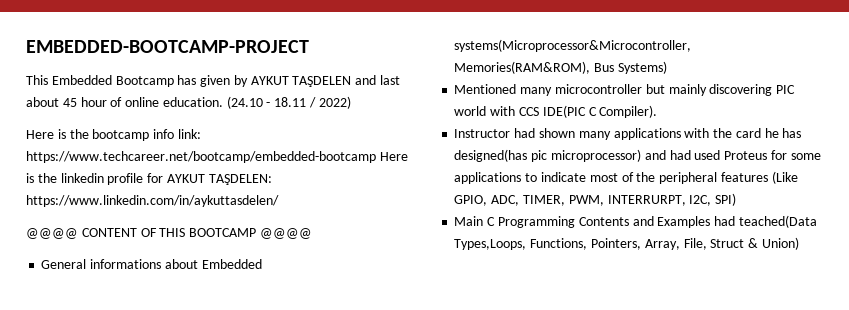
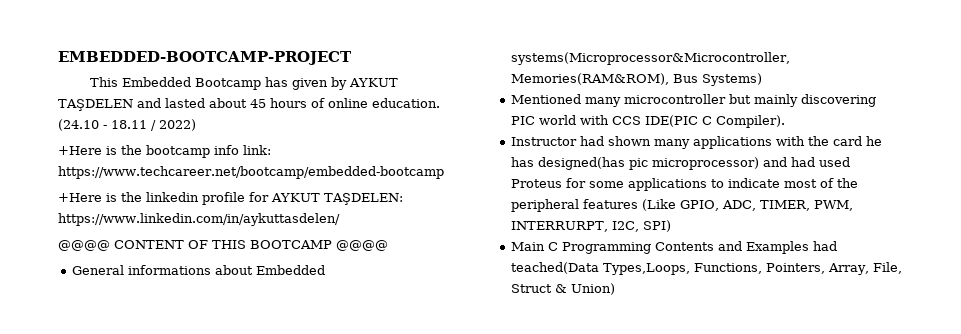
[380,75,401,85] last -> [165,98,205,108] lasted
[80,97,107,107] hour -> [270,98,307,108] hours
[26,130,54,139] Here -> [58,146,102,155] +Here
[379,152,408,161] Here -> [58,193,102,202] // +Here

